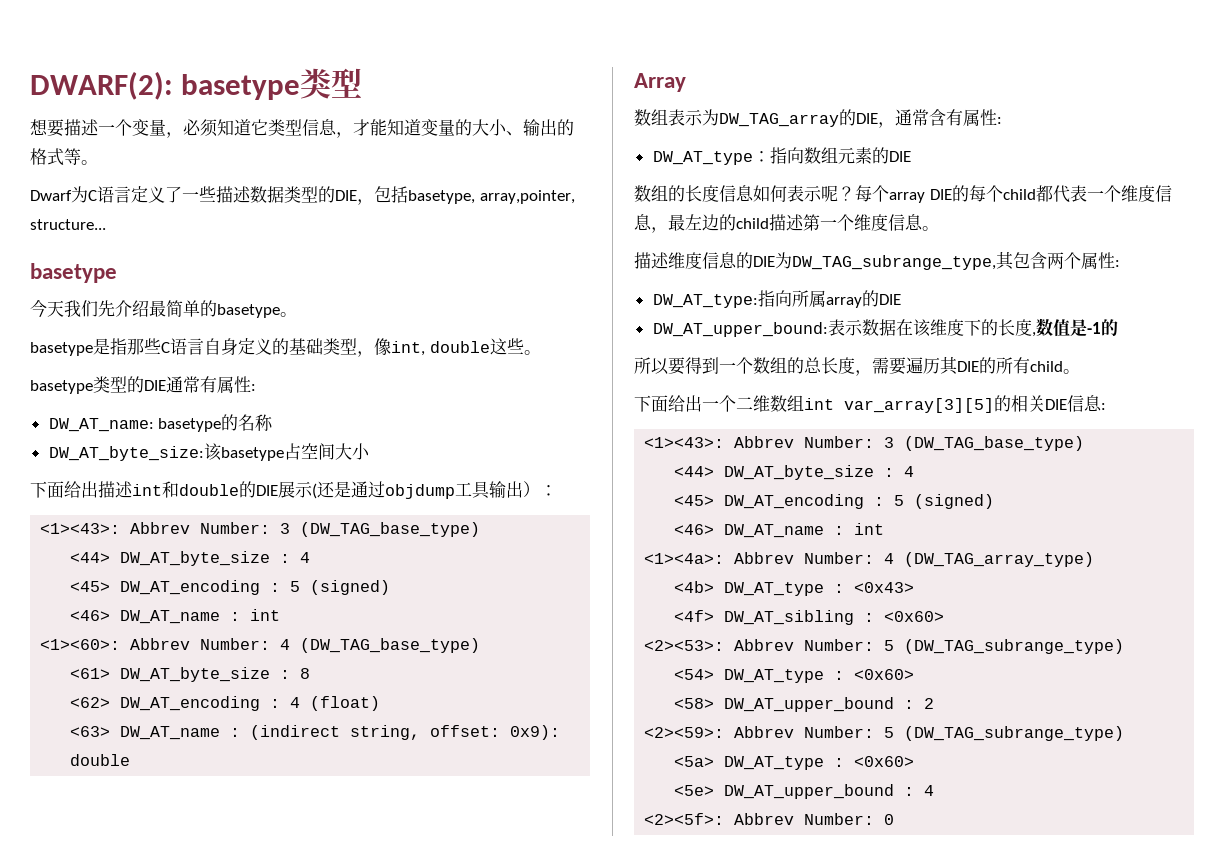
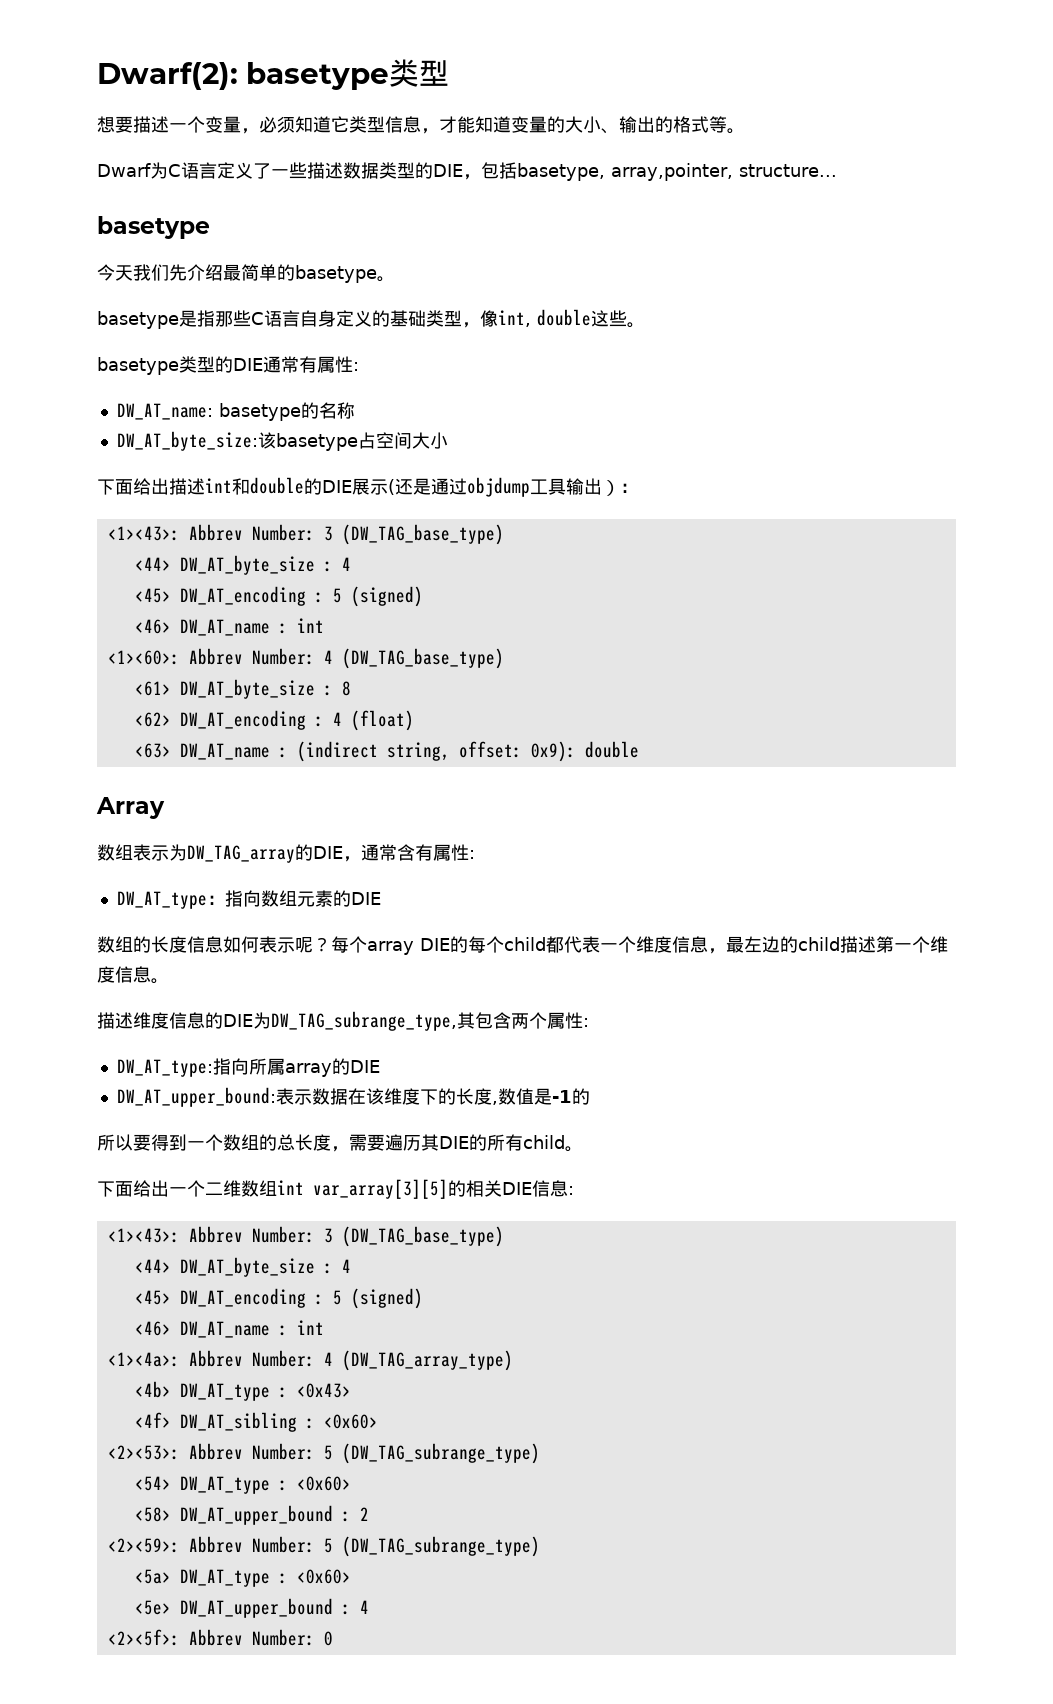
[30,71,173,100] DWARF(2): -> [97,62,238,90] Dwarf(2):

